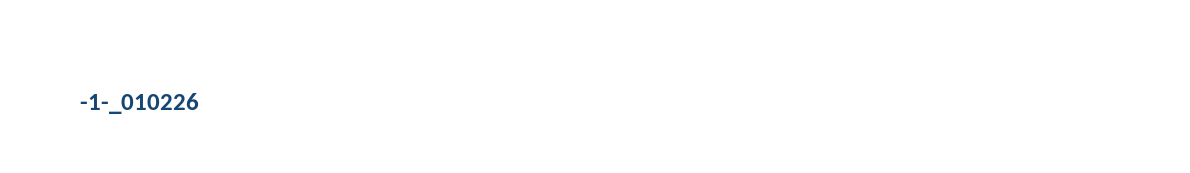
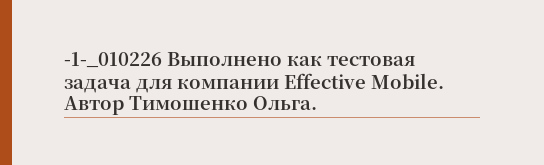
(199, 103) none -> [167,52,415,66] [64,73,444,93] [64,96,317,115] Выполнено как тестовая задача для компании Effective Mobile. Автор Тимошенко Ольга.

